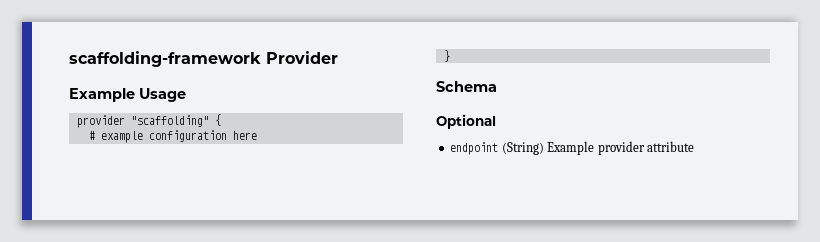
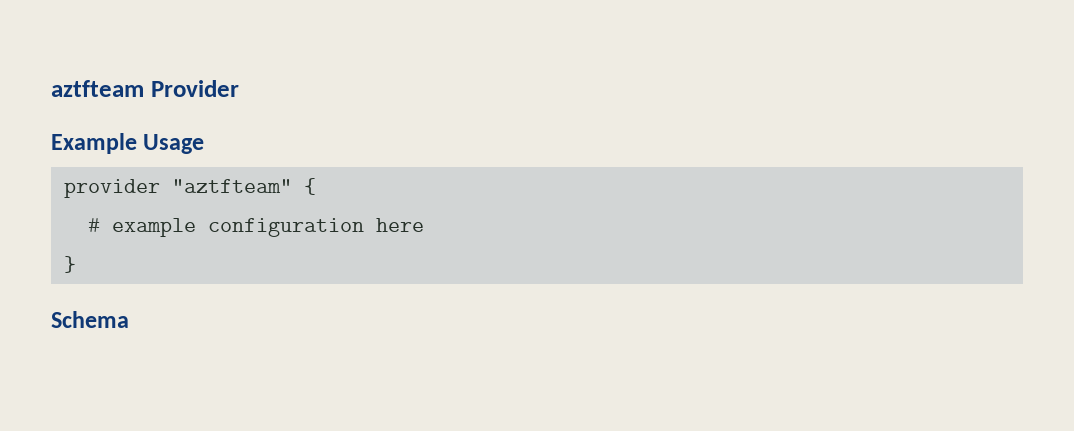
[69,51,261,67] scaffolding-framework -> [51,80,144,97] aztfteam
[130,115,209,127] "scaffolding" -> [171,179,292,193] "aztfteam"
[436,114,496,129] [450,141,695,155] // Optional // endpoint (String) Example provider attribute -> (129, 319) none

